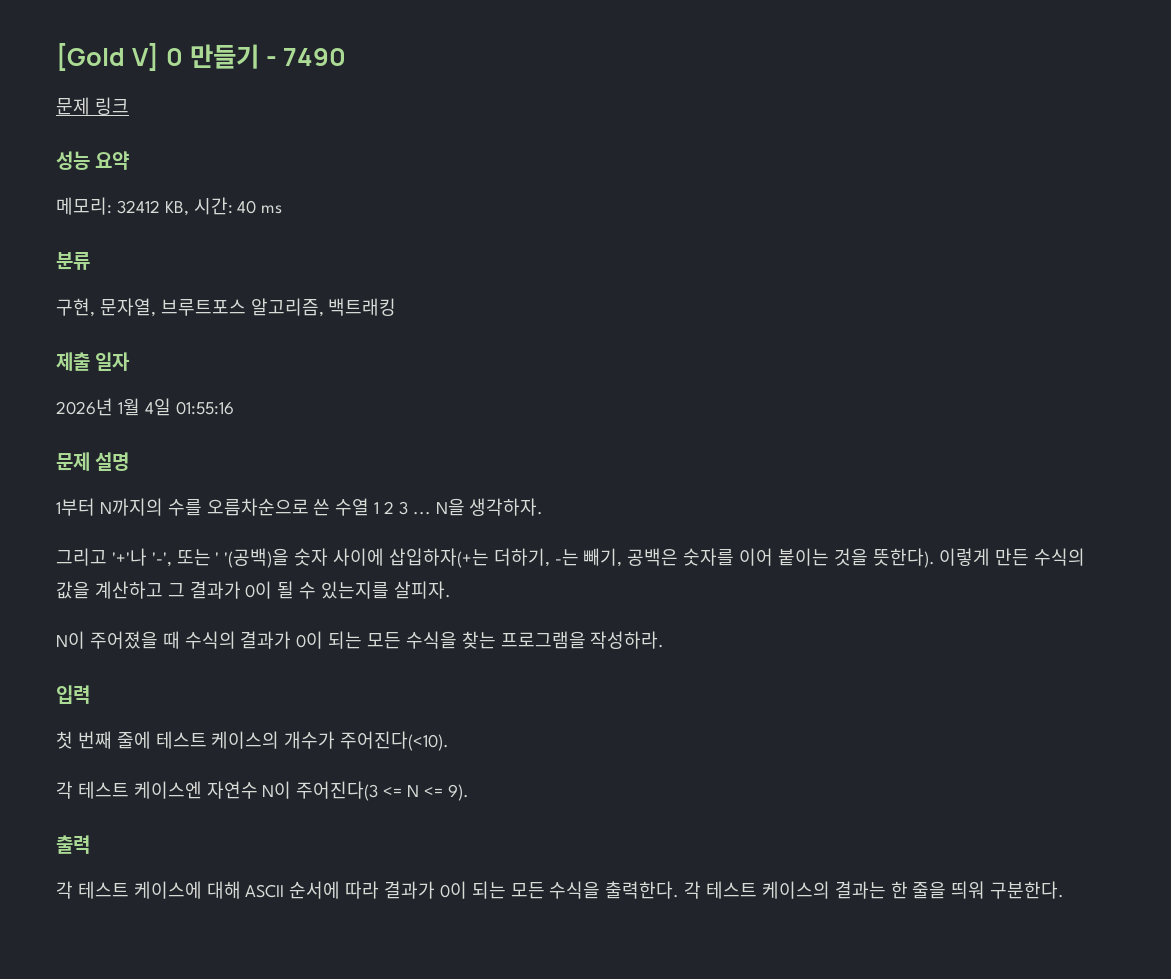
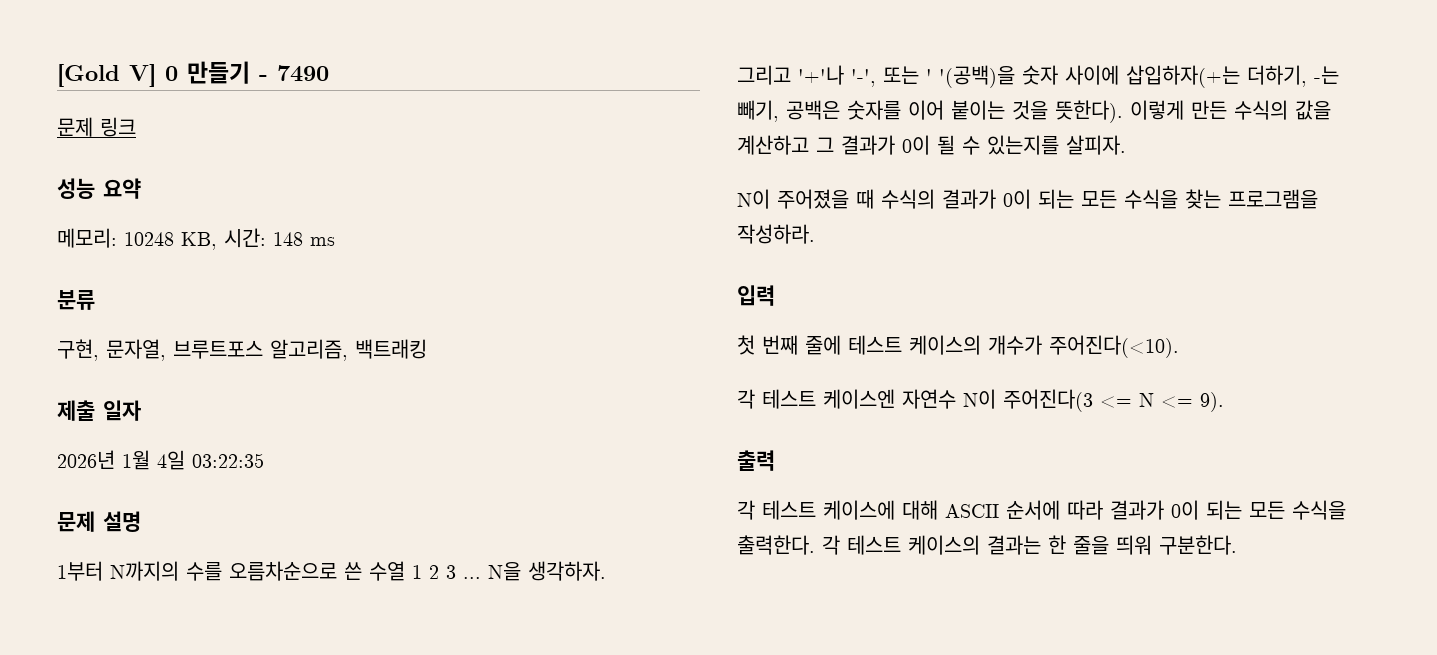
[116,200,160,214] 32412 -> [124,232,174,246] 10248
[237,200,257,214] 40 -> [273,232,303,246] 148
[175,401,234,415] 01:55:16 -> [192,453,264,468] 03:22:35

